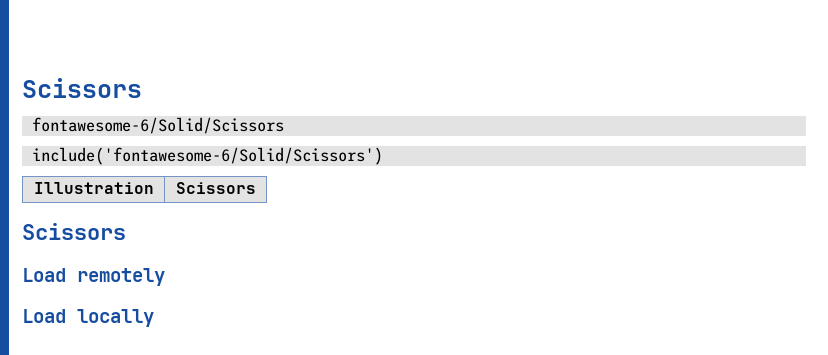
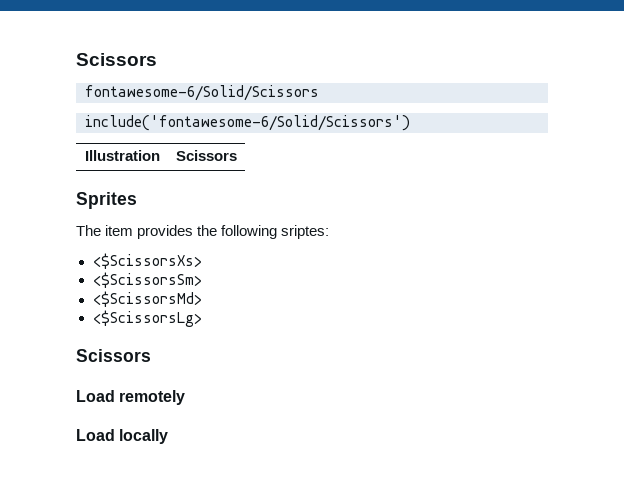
(256, 188) none -> [76,192,137,209] [76,225,330,239] [92,253,202,269] [92,272,202,288] [92,291,202,307] [92,310,202,327] // Sprites // The item provides the following sriptes: // <$ScissorsXs> // <$ScissorsSm> // <$ScissorsMd> // <$ScissorsLg>

